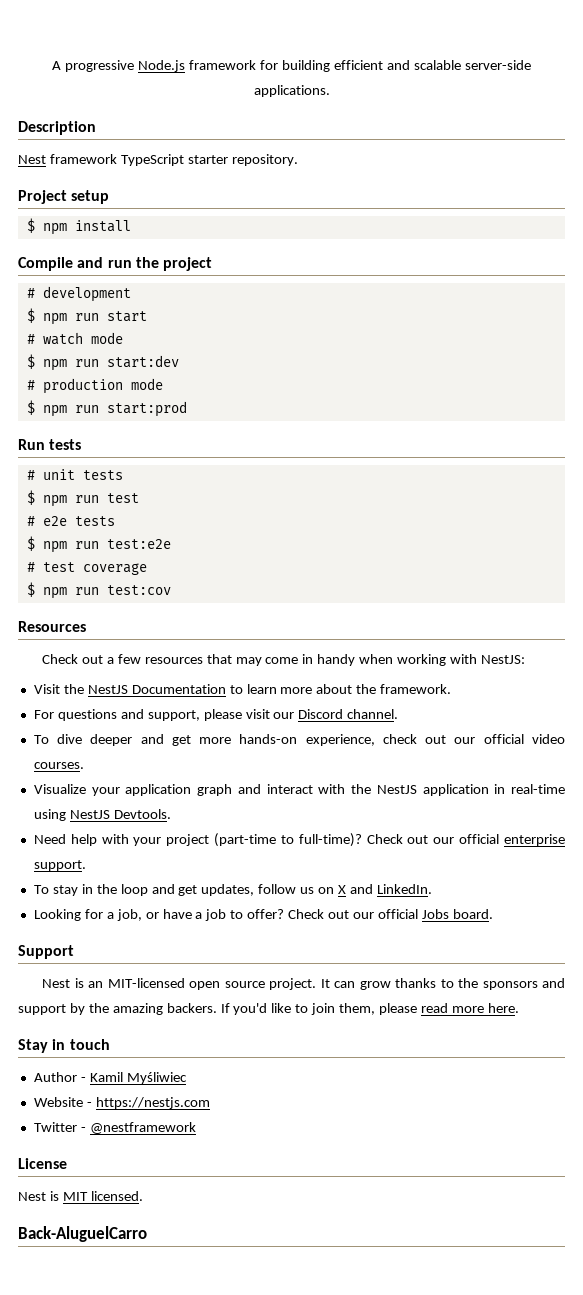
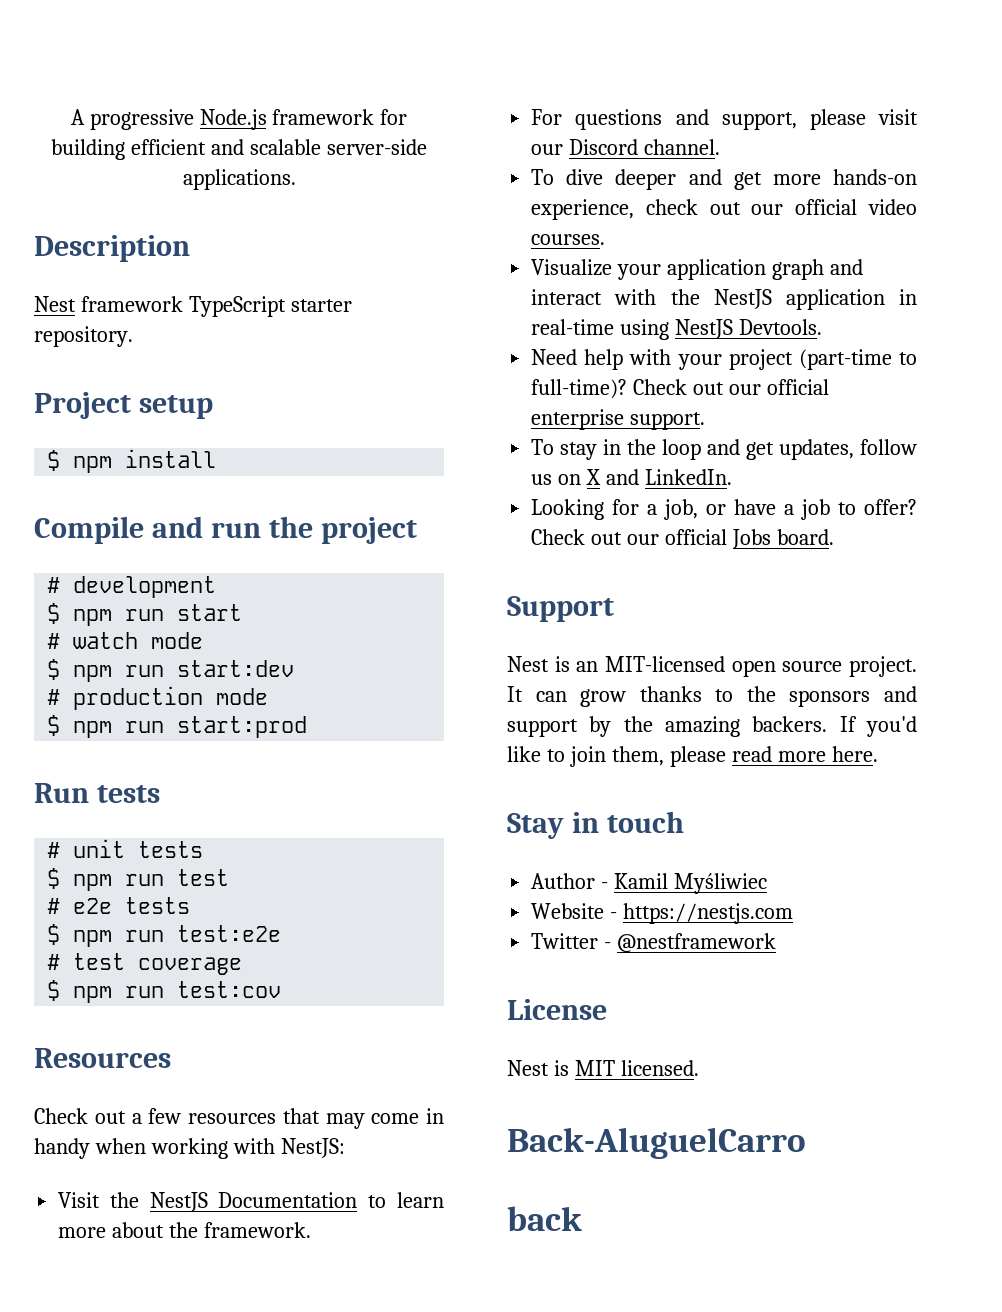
(147, 1234) none -> [507,1206,582,1231] // back

